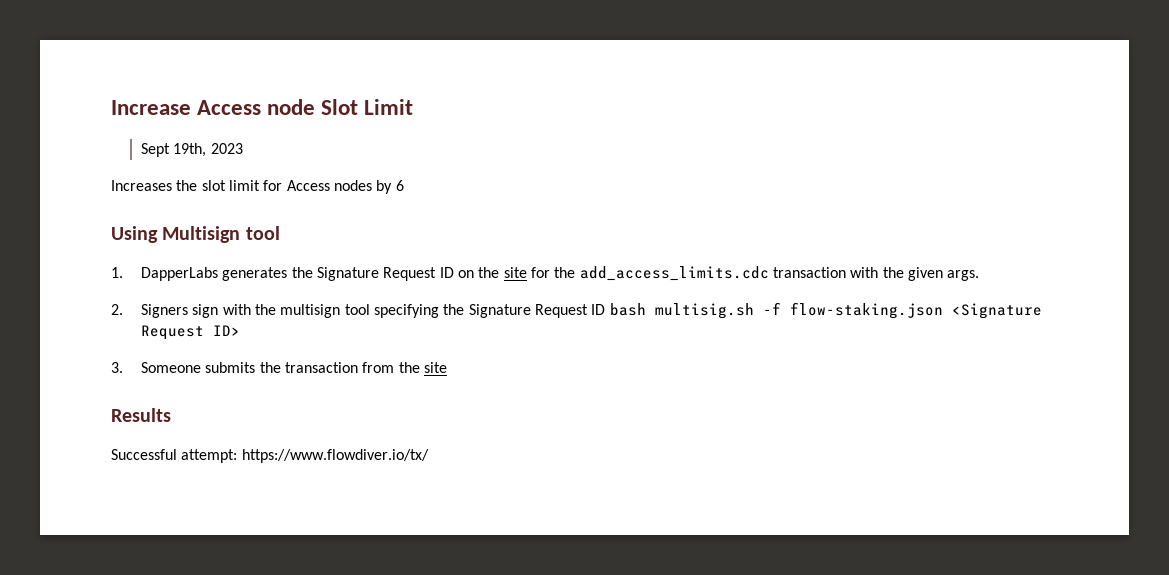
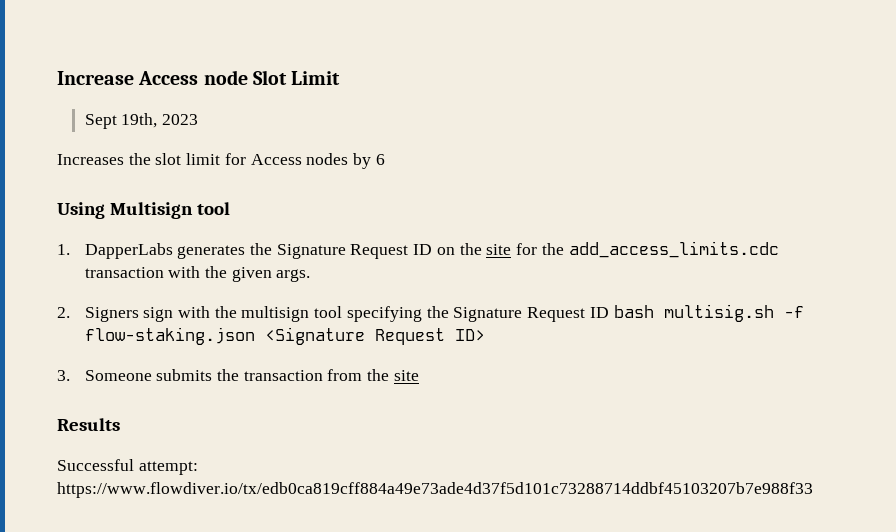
[241,449,429,463] https://www.flowdiver.io/tx/ -> [57,482,813,498] https://www.flowdiver.io/tx/edb0ca819cff884a49e73ade4d37f5d101c73288714ddbf45103207b7e988f33

